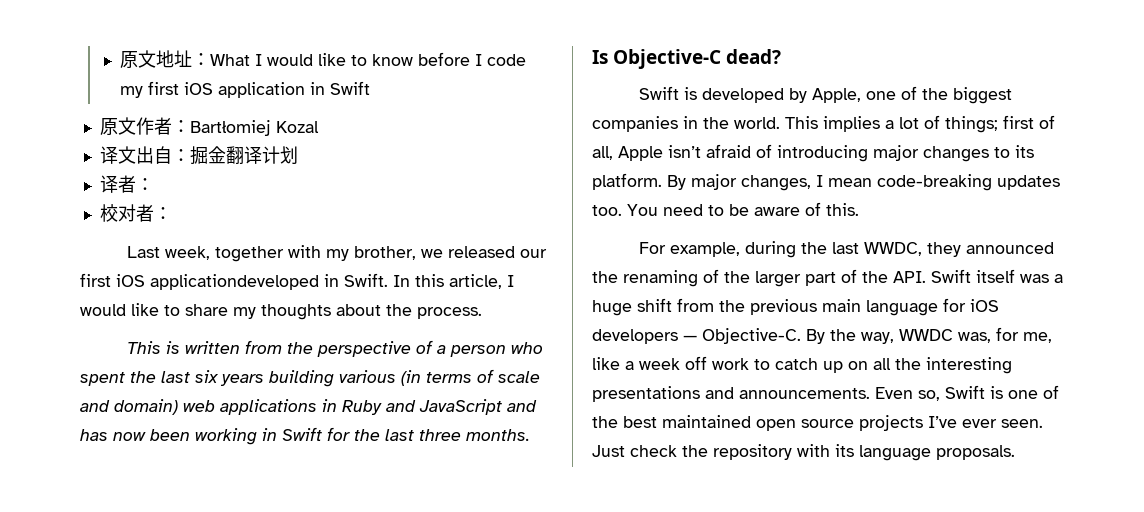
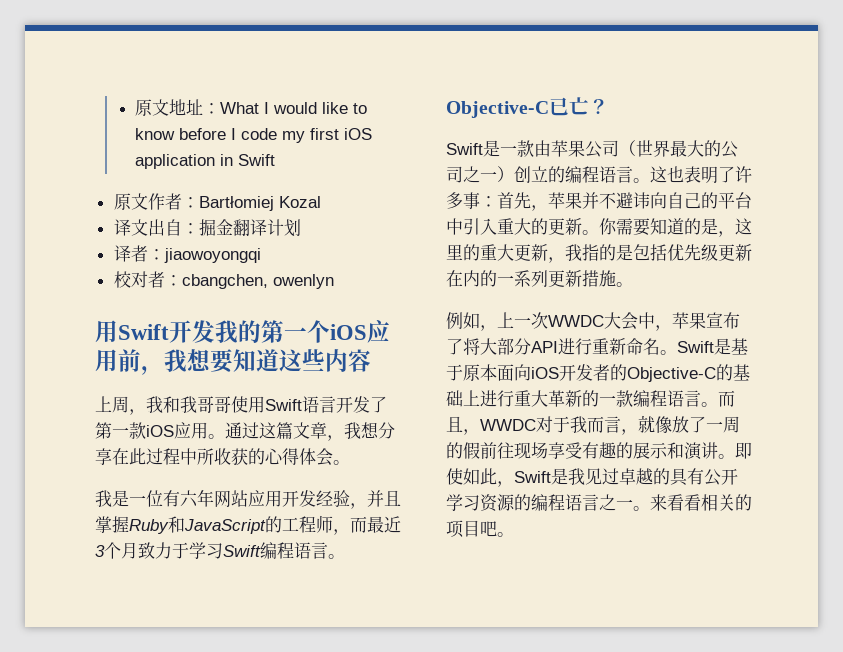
(154, 184) none -> [163,248,261,263] jiaowoyongqi
[126,245,547,262] [80,273,514,290] [80,303,482,320] [126,340,543,357] [80,369,540,387] [80,399,537,415] [80,427,530,445] [592,49,782,69] [638,86,1012,104] [592,115,1055,133] [592,144,1034,162] [592,173,1060,191] [592,202,859,216] [638,241,1054,258] [592,269,1063,287] [592,298,999,316] [592,327,1052,344] [592,356,1012,374] [592,385,1059,402] [592,415,1043,431] [592,444,1015,461] // Last week, together with my brother, we released our first iOS applicationdeveloped in Swift. In this article, I would like to share my thoughts about the process. // This is written from the perspective of a person who spent the last six years building various (in terms of scale and domain) web applications in Ruby and JavaScript and has now been working in Swift for the last three months. // Is Objective-C dead? // Swift is developed by Apple, one of the biggest companies in the world. This implies a lot of things; first of all, Apple isn’t afraid of introducing major changes to its platform. By major changes, I mean code-breaking updates too. You need to be aware of this. // For example, during the last WWDC, they announced the renaming of the larger part of the API. Swift itself was a huge shift from the previous main language for iOS developers — Objective-C. By the way, WWDC was, for me, like a week off work to catch up on all the interesting presentations and announcements. Even so, Swift is one of the best maintained open source projects I’ve ever seen. Just check the repository with its language proposals. -> [181,274,334,289] [95,320,390,344] [95,349,371,375] [95,396,387,415] [95,422,395,441] [95,448,350,466] [95,489,401,509] [95,515,401,535] [95,542,345,559] [446,97,609,118] [446,140,738,158] [446,166,752,184] [446,192,752,211] [446,218,752,237] [446,244,752,263] [446,270,633,287] [446,312,740,331] [446,338,748,355] [446,364,750,382] [446,390,735,407] [446,415,740,435] [446,442,752,460] [446,468,738,487] [446,494,752,512] [446,520,514,538] cbangchen, owenlyn // 用Swift开发我的第一个iOS应用前，我想要知道这些内容 // 上周，我和我哥哥使用Swift语言开发了第一款iOS应用。通过这篇文章，我想分享在此过程中所收获的心得体会。 // 我是一位有六年网站应用开发经验，并且掌握Ruby和JavaScript的工程师，而最近3个月致力于学习Swift编程语言。 // Objective-C已亡？ // Swift是一款由苹果公司（世界最大的公司之一）创立的编程语言。这也表明了许多事：首先，苹果并不避讳向自己的平台中引入重大的更新。你需要知道的是，这里的重大更新，我指的是包括优先级更新在内的一系列更新措施。 // 例如，上一次WWDC大会中，苹果宣布了将大部分API进行重新命名。Swift是基于原本面向iOS开发者的Objective-C的基础上进行重大革新的一款编程语言。而且，WWDC对于我而言，就像放了一周的假前往现场享受有趣的展示和演讲。即使如此，Swift是我见过卓越的具有公开学习资源的编程语言之一。来看看相关的项目吧。

